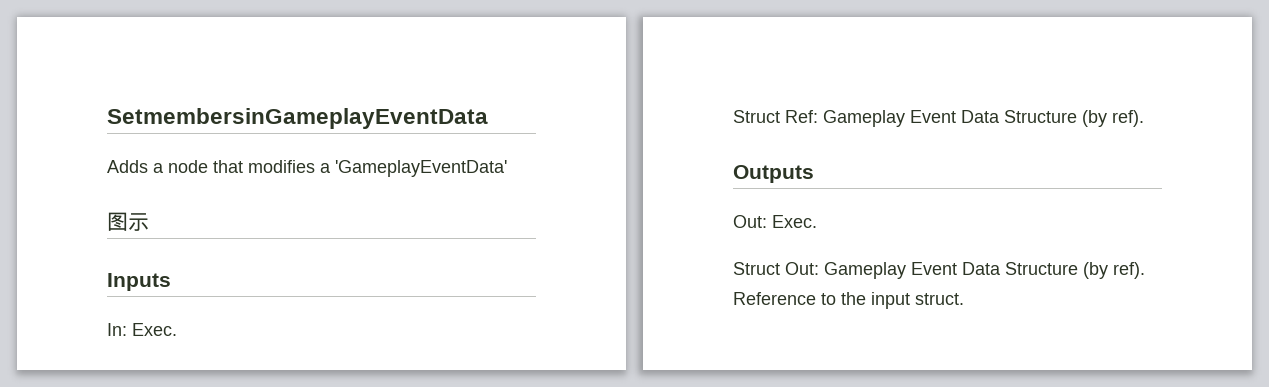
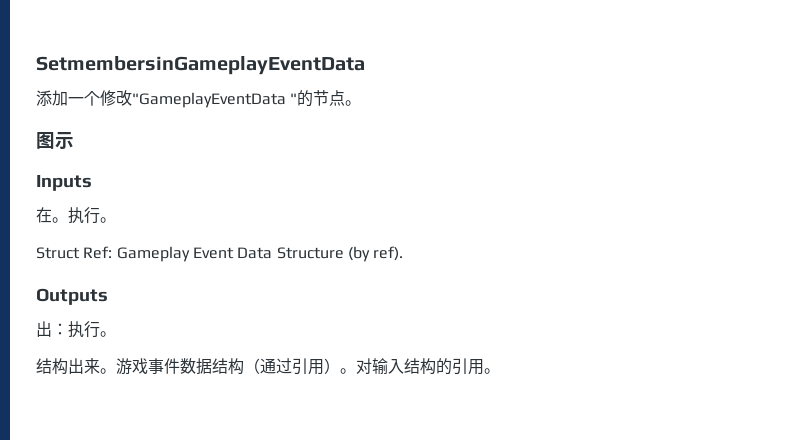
[107,160,507,177] Adds a node that modifies a 'GameplayEventData' -> [36,90,362,108] 添加一个修改"GameplayEventData "的节点。
[107,323,177,336] In: Exec. -> [36,207,116,224] 在。执行。
[733,215,817,228] [733,262,1145,279] [733,292,964,309] Out: Exec. // Struct Out: Gameplay Event Data Structure (by ref). Reference to the input struct. -> [36,321,116,338] [36,358,500,375] 出：执行。 // 结构出来。游戏事件数据结构（通过引用）。对输入结构的引用。

